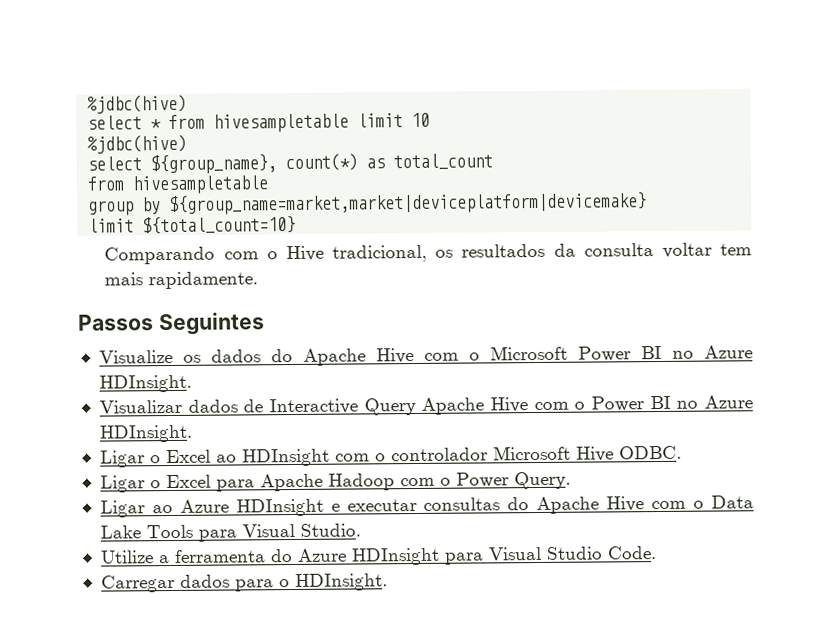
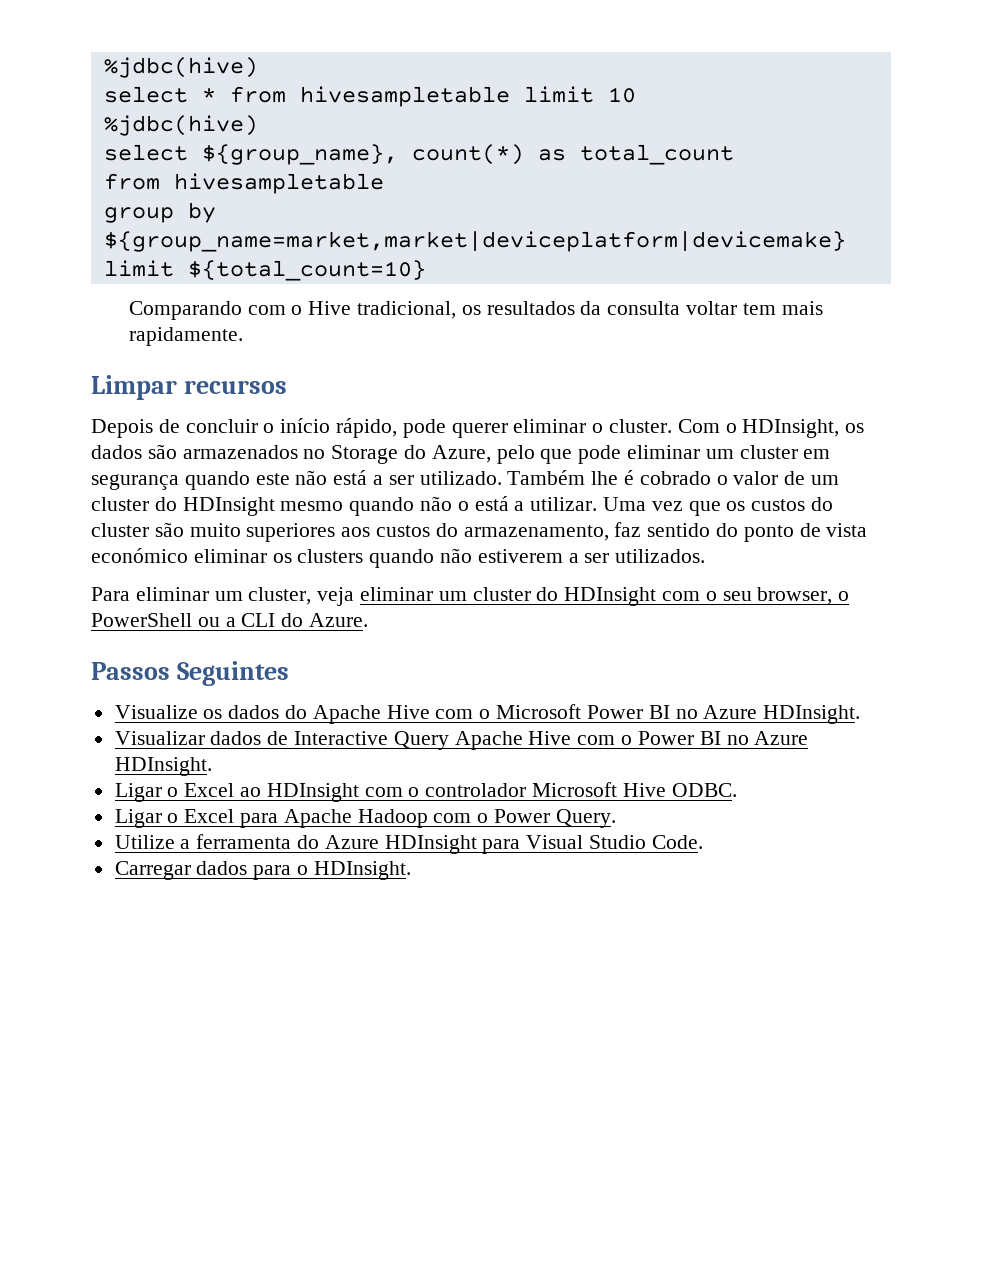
(259, 280) none -> [91,375,288,400] [91,418,865,438] [91,444,831,464] [91,470,840,490] [91,496,834,516] [91,522,868,542] [91,548,706,568] [91,587,850,606] [91,613,369,627] // Limpar recursos // Depois de concluir o início rápido, pode querer eliminar o cluster. Com o HDInsight, os dados são armazenados no Storage do Azure, pelo que pode eliminar um cluster em segurança quando este não está a ser utilizado. Também lhe é cobrado o valor de um cluster do HDInsight mesmo quando não o está a utilizar. Uma vez que os custos do cluster são muito superiores aos custos do armazenamento, faz sentido do ponto de vista económico eliminar os clusters quando não estiverem a ser utilizados. // Para eliminar um cluster, veja eliminar um cluster do HDInsight com o seu browser, o PowerShell ou a CLI do Azure.
[99,495,754,518] [99,523,361,542] // Ligar ao Azure HDInsight e executar consultas do Apache Hive com o Data Lake Tools para Visual Studio. -> (616, 818) none

